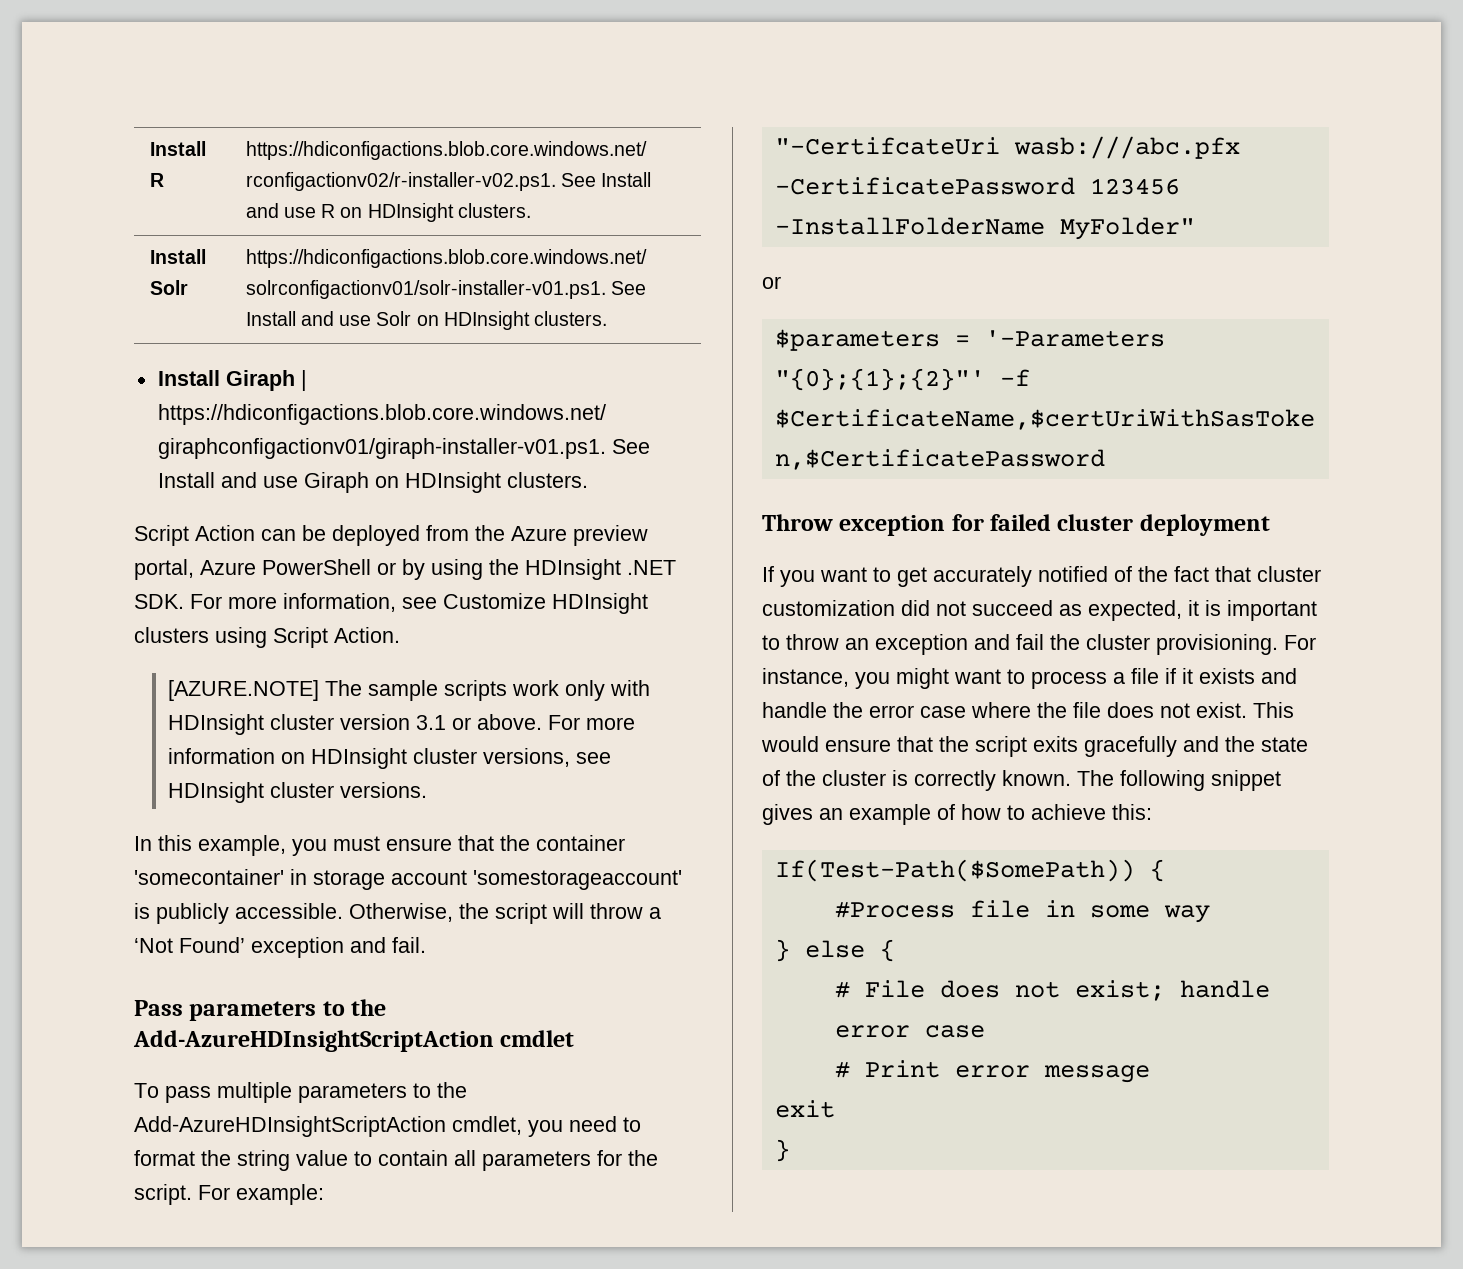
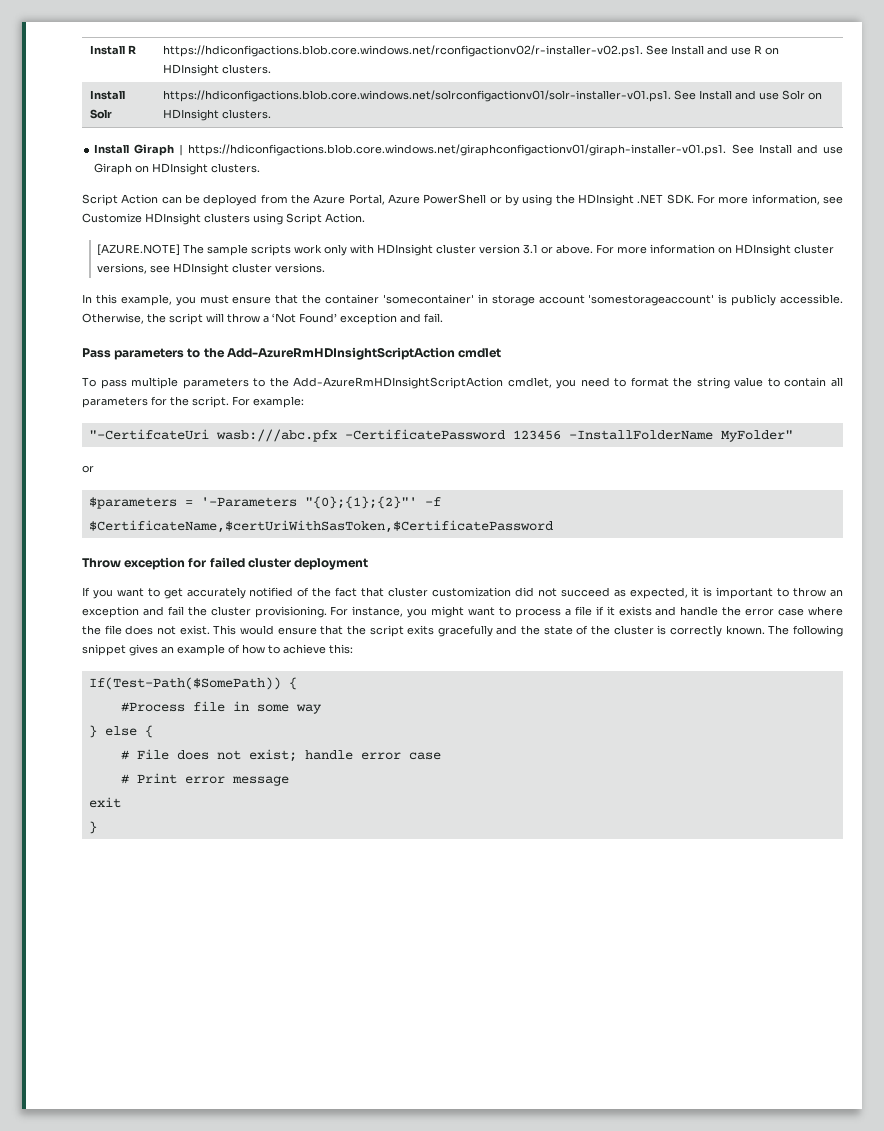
[573,525,648,546] [134,559,194,580] preview portal, -> [348,194,385,205] Portal,
[133,1030,494,1052] Add-AzureHDInsightScriptAction -> [226,347,455,360] Add-AzureRmHDInsightScriptAction
[134,1116,446,1137] Add-AzureHDInsightScriptAction -> [293,377,504,389] Add-AzureRmHDInsightScriptAction

